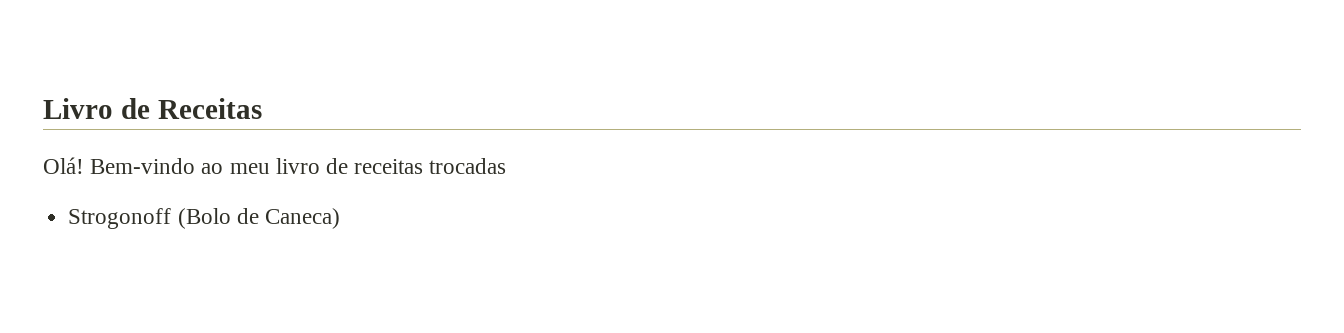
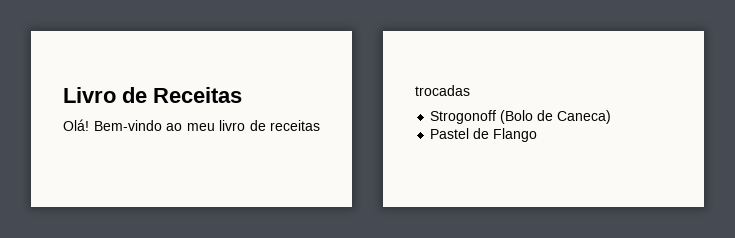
(340, 218) none -> [430,128,538,142] // Pastel de Flango

